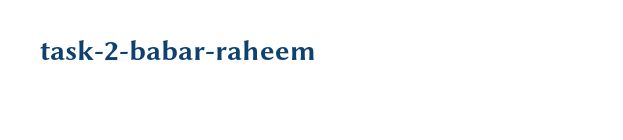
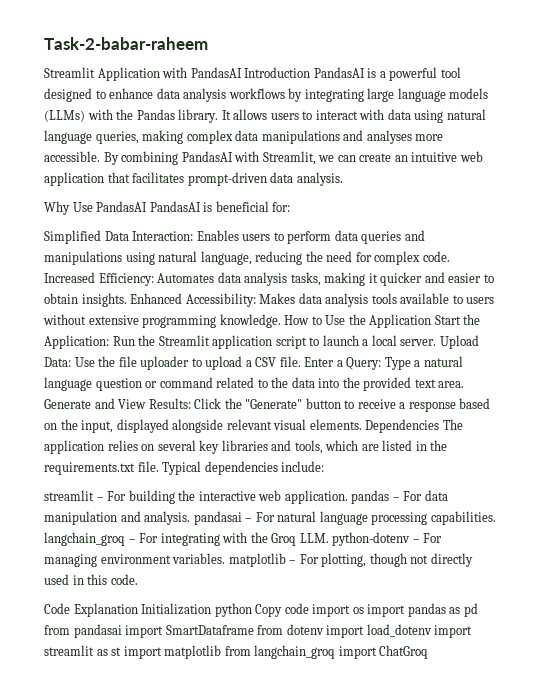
[40,40,316,61] task-2-babar-raheem -> [44,37,208,50] [44,67,461,81] [44,88,489,102] [44,109,486,123] [44,130,444,144] [44,151,483,165] [44,172,343,186] [44,201,291,215] [44,230,425,244] [44,251,450,265] [44,272,494,286] [44,293,495,307] [43,314,481,328] [44,335,479,349] [44,356,463,370] [44,377,465,391] [44,398,491,412] [44,419,463,433] [44,440,448,454] [44,461,325,475] [44,490,448,504] [44,511,496,525] [44,532,443,546] [44,553,473,567] [44,574,138,585] [44,603,478,617] [44,624,473,638] [44,645,429,659] Task-2-babar-raheem // Streamlit Application with PandasAI Introduction PandasAI is a powerful tool designed to enhance data analysis workflows by integrating large language models (LLMs) with the Pandas library. It allows users to interact with data using natural language queries, making complex data manipulations and analyses more accessible. By combining PandasAI with Streamlit, we can create an intuitive web application that facilitates prompt-driven data analysis. // Why Use PandasAI PandasAI is beneficial for: // Simplified Data Interaction: Enables users to perform data queries and manipulations using natural language, reducing the need for complex code. Increased Efficiency: Automates data analysis tasks, making it quicker and easier to obtain insights. Enhanced Accessibility: Makes data analysis tools available to users without extensive programming knowledge. How to Use the Application Start the Application: Run the Streamlit application script to launch a local server. Upload Data: Use the file uploader to upload a CSV file. Enter a Query: Type a natural language question or command related to the data into the provided text area. Generate and View Results: Click the "Generate" button to receive a response based on the input, displayed alongside relevant visual elements. Dependencies The application relies on several key libraries and tools, which are listed in the requirements.txt file. Typical dependencies include: // streamlit – For building the interactive web application. pandas – For data manipulation and analysis. pandasai – For natural language processing capabilities. langchain_groq – For integrating with the Groq LLM. python-dotenv – For managing environment variables. matplotlib – For plotting, though not directly used in this code. // Code Explanation Initialization python Copy code import os import pandas as pd from pandasai import SmartDataframe from dotenv import load_dotenv import streamlit as st import matplotlib from langchain_groq import ChatGroq

